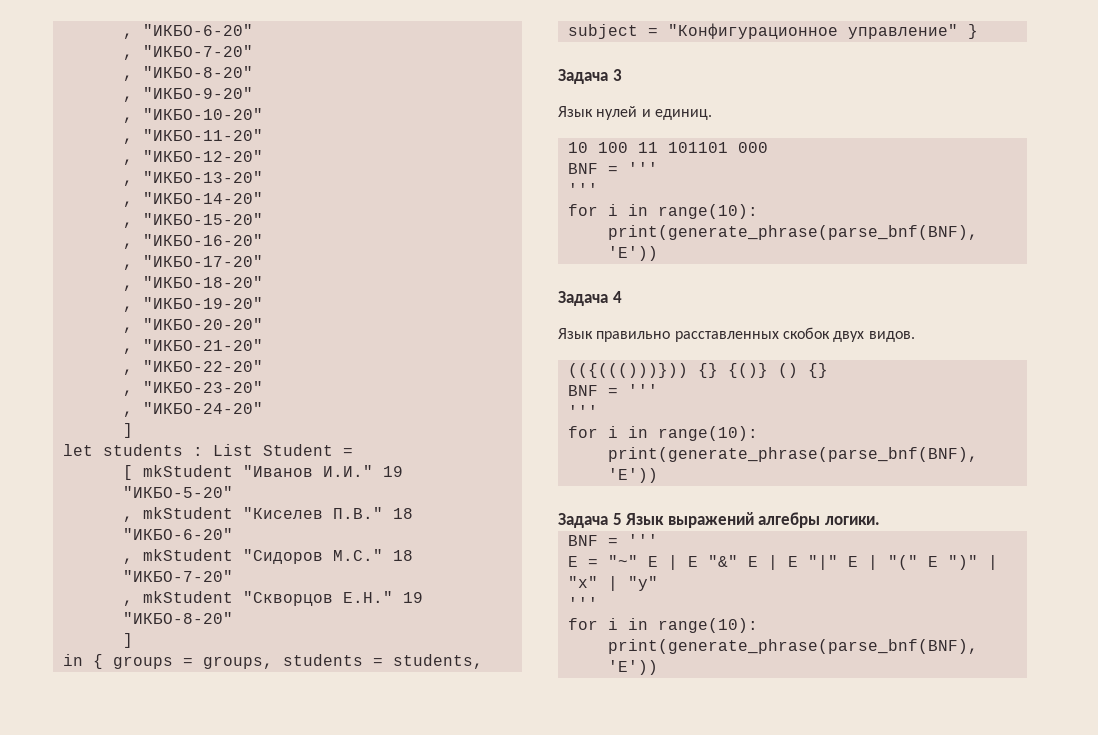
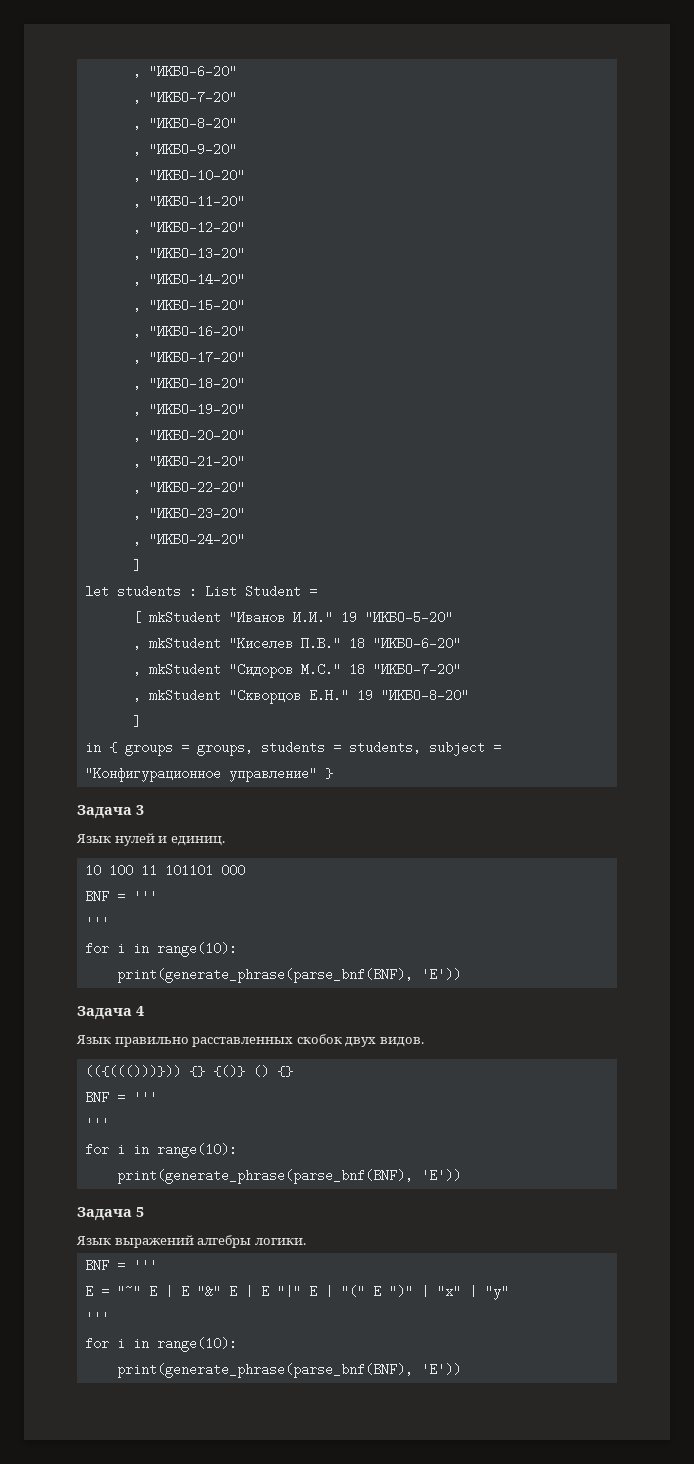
(622, 519) none -> (144, 1212) //

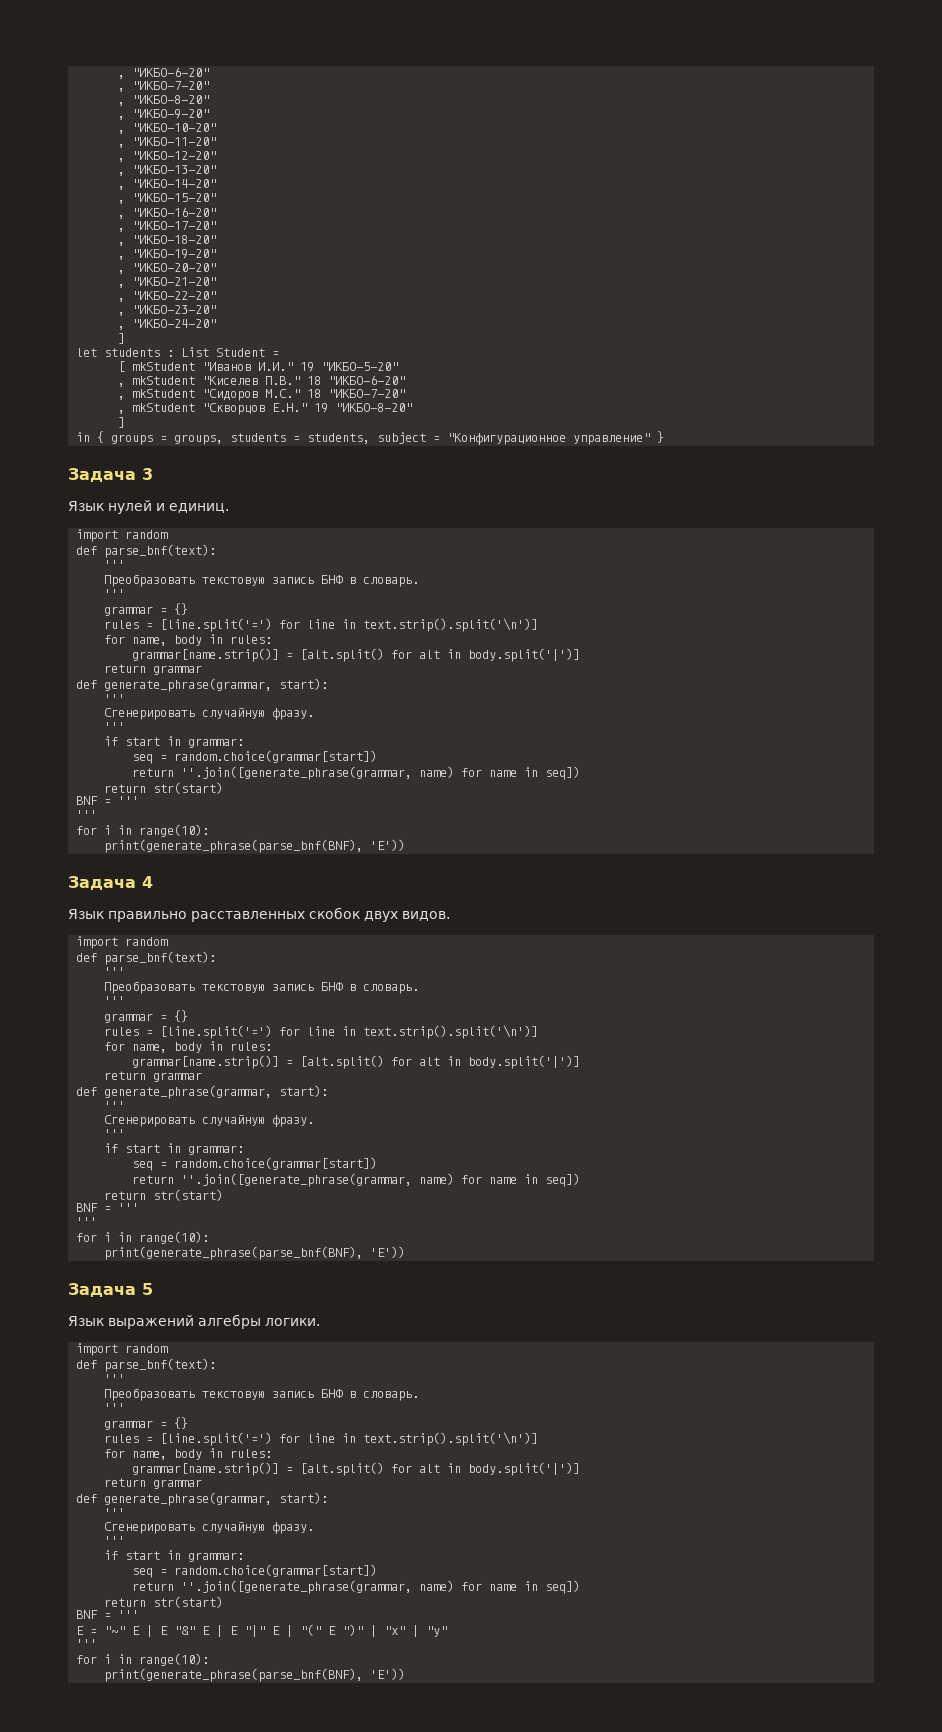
[84,864,245,877] 10 100 11 101101 000 -> [76,529,169,542] [76,544,217,558] [104,560,126,569] [104,574,420,587] [104,589,126,598] [104,603,189,616] [104,618,539,632] [104,634,273,646] [132,648,581,662] [104,664,203,675] [76,678,329,692] [104,694,126,703] [104,708,315,720] [104,722,126,731] [104,736,245,748] [132,750,378,764] [132,766,581,780] [104,782,224,794] import random // def parse_bnf(text): // ''' // Преобразовать текстовую запись БНФ в словарь. // ''' // grammar = {} // rules = [line.split('=') for line in text.strip().split('\n')] // for name, body in rules: // grammar[name.strip()] = [alt.split() for alt in body.split('|')] // return grammar // def generate_phrase(grammar, start): // ''' // Сгенерировать случайную фразу. // ''' // if start in grammar: // seq = random.choice(grammar[start]) // return ''.join([generate_phrase(grammar, name) for name in seq]) // return str(start)
[84,1065,293,1078] (({((()))})) {} {()} () {} -> [76,936,169,949] [76,951,217,965] [104,967,126,976] [104,981,420,994] [104,996,126,1005] [104,1010,189,1023] [104,1025,539,1039] [104,1041,273,1053] [132,1055,581,1069] [104,1071,203,1082] [76,1085,329,1099] [104,1101,126,1110] [104,1115,315,1127] [104,1129,126,1138] [104,1143,245,1155] [132,1157,378,1171] [132,1173,581,1187] [104,1189,224,1201] import random // def parse_bnf(text): // ''' // Преобразовать текстовую запись БНФ в словарь. // ''' // grammar = {} // rules = [line.split('=') for line in text.strip().split('\n')] // for name, body in rules: // grammar[name.strip()] = [alt.split() for alt in body.split('|')] // return grammar // def generate_phrase(grammar, start): // ''' // Сгенерировать случайную фразу. // ''' // if start in grammar: // seq = random.choice(grammar[start]) // return ''.join([generate_phrase(grammar, name) for name in seq]) // return str(start)
(306, 1241) none -> [76,1343,169,1356] [76,1358,217,1372] [104,1374,126,1383] [104,1388,420,1401] [104,1403,126,1412] [104,1417,189,1430] [104,1432,539,1446] [104,1448,273,1460] [132,1462,581,1476] [104,1478,203,1489] [76,1492,329,1506] [104,1508,126,1517] [104,1522,315,1534] [104,1536,126,1545] [104,1550,245,1562] [132,1564,378,1578] [132,1580,581,1594] [104,1596,224,1608] // import random // def parse_bnf(text): // ''' // Преобразовать текстовую запись БНФ в словарь. // ''' // grammar = {} // rules = [line.split('=') for line in text.strip().split('\n')] // for name, body in rules: // grammar[name.strip()] = [alt.split() for alt in body.split('|')] // return grammar // def generate_phrase(grammar, start): // ''' // Сгенерировать случайную фразу. // ''' // if start in grammar: // seq = random.choice(grammar[start]) // return ''.join([generate_phrase(grammar, name) for name in seq]) // return str(start)

